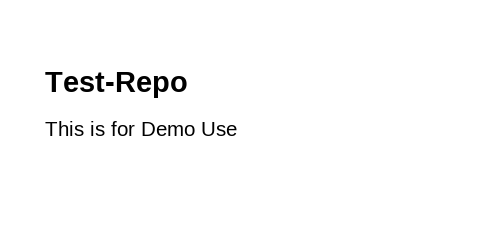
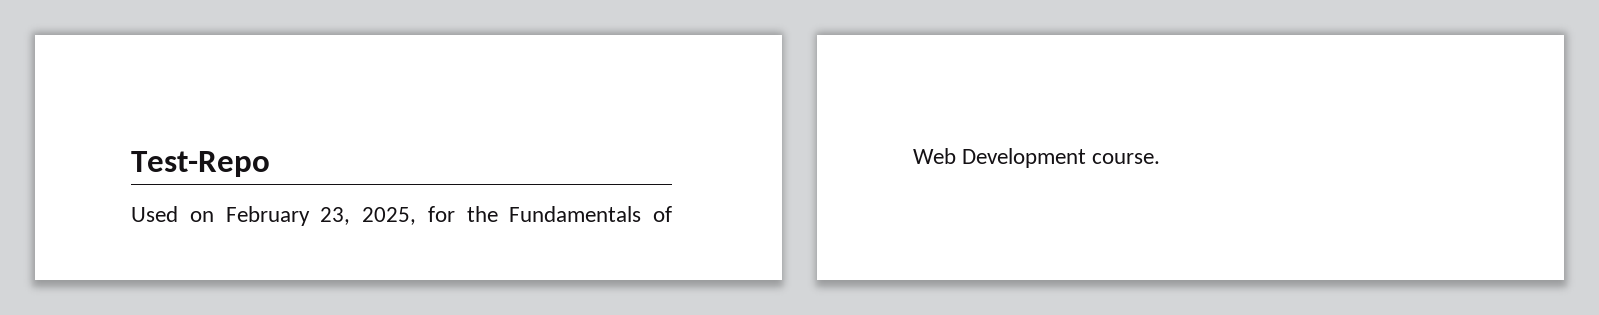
[45,121,237,136] This is for Demo Use -> [131,206,672,226] [913,148,1161,168] Used on February 23, 2025, for the Fundamentals of Web Development course.

